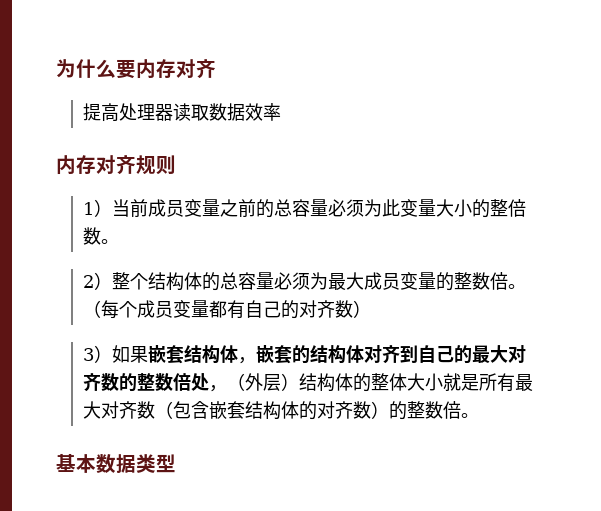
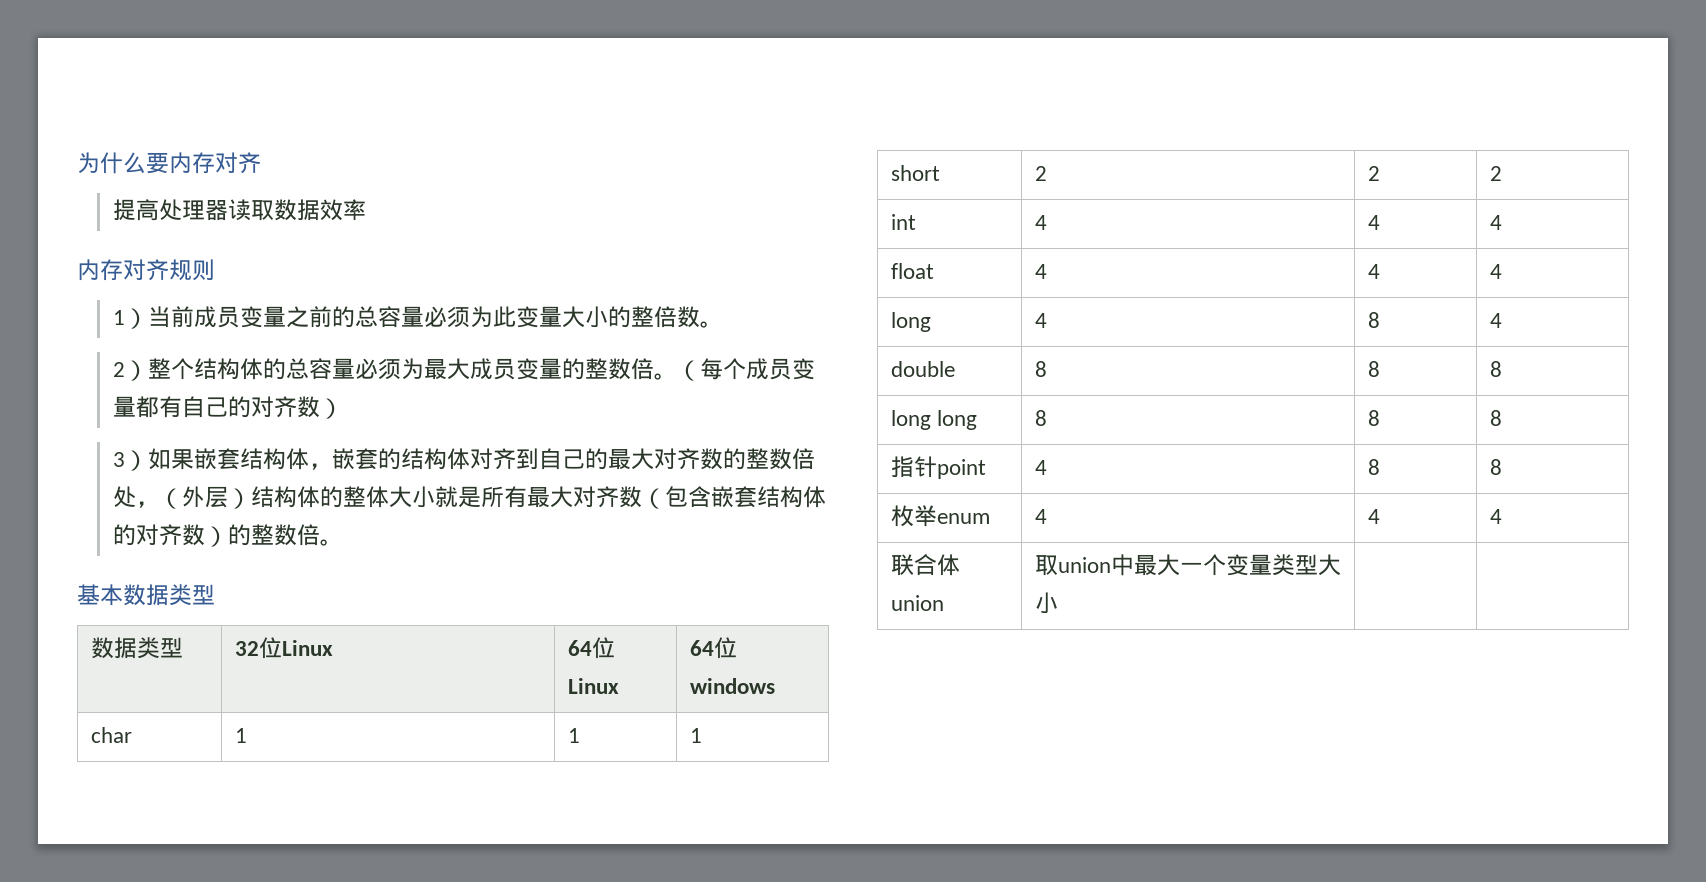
(176, 463) none -> [90,637,183,659] [234,637,333,659] [567,637,615,659] [567,678,619,694] [689,637,737,659] [689,678,775,694] [90,727,132,743] [234,728,247,743] [567,728,580,743] [689,728,702,743] [890,165,940,181] [1034,166,1047,181] [1367,166,1380,181] [1489,166,1502,181] [890,214,916,230] [1034,215,1047,230] [1367,215,1380,230] [1489,215,1502,230] [890,263,934,279] [1034,264,1047,279] [1367,264,1380,279] [1489,264,1502,279] [890,312,931,332] [1034,313,1047,328] [1367,312,1380,328] [1489,313,1502,328] [890,361,955,377] [1034,361,1047,377] [1367,361,1380,377] [1489,361,1502,377] [890,410,977,430] [1034,410,1047,426] [1367,410,1380,426] [1489,410,1502,426] [890,456,986,479] [1034,460,1047,475] [1367,459,1380,475] [1489,459,1502,475] [890,505,990,527] [1034,509,1047,524] [1367,509,1380,524] [1489,509,1502,524] [890,554,960,576] [890,595,944,611] [1034,554,1341,576] [1034,592,1058,614] // 数据类型 | 32位Linux | 64位Linux | 64位windows // char | 1 | 1 | 1 // short | 2 | 2 | 2 // int | 4 | 4 | 4 // float | 4 | 4 | 4 // long | 4 | 8 | 4 // double | 8 | 8 | 8 // long long | 8 | 8 | 8 // 指针point | 4 | 8 | 8 // 枚举enum | 4 | 4 | 4 // 联合体union | 取union中最大一个变量类型大小 | |

